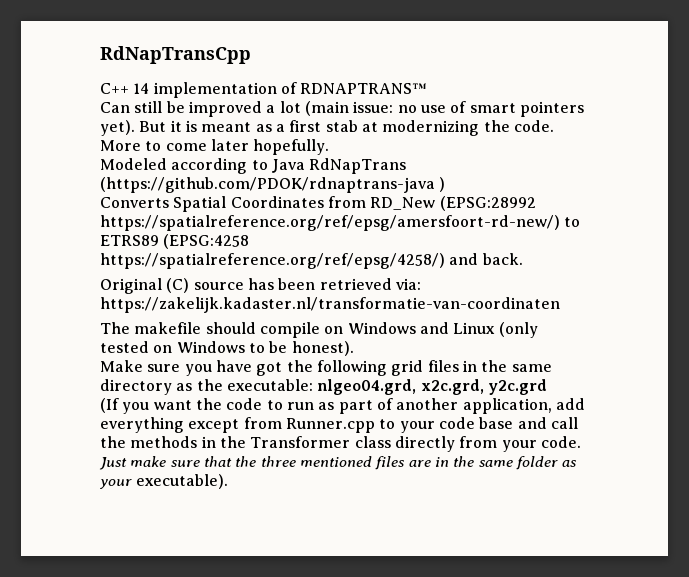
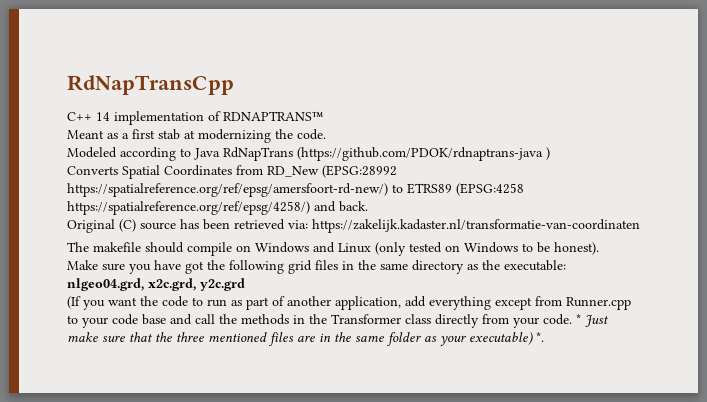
[100,101,584,117] [100,120,252,136] Can still be improved a lot (main issue: no use of smart pointers yet). But it is meant -> [67,130,104,139] Meant
[100,139,330,155] More to come later hopefully. -> (326, 134) none
(581, 442) none -> [576,314,581,324] *
[136,474,229,489] executable). -> [469,332,544,345] executable) *.

